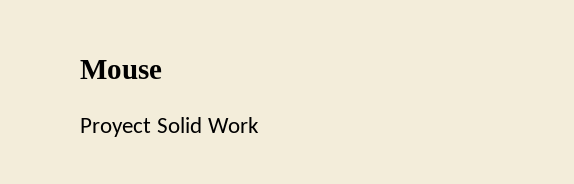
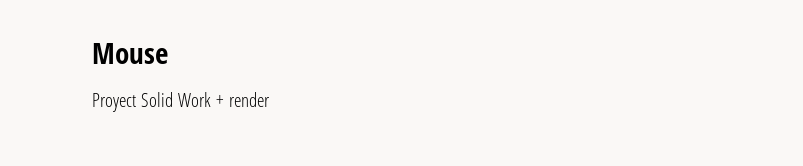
(260, 125) none -> [215,92,270,107] + render

